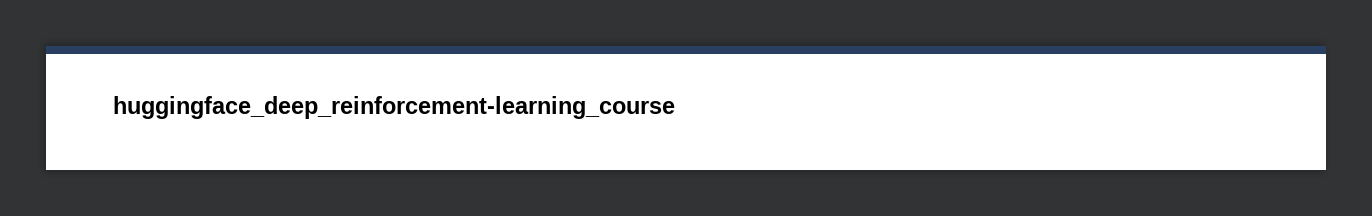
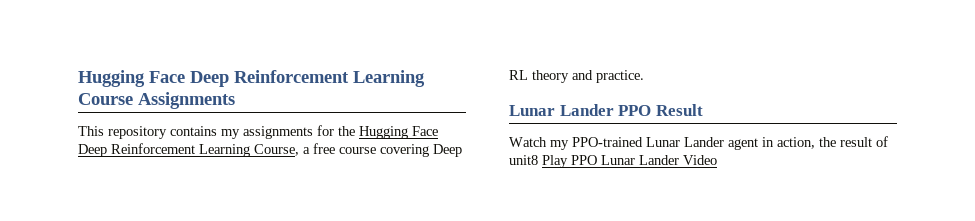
[113,96,675,119] huggingface_deep_reinforcement-learning_course -> [78,70,425,87] [78,92,235,109] [78,125,438,139] [78,143,462,157] [509,70,644,83] [509,104,703,116] [509,136,888,150] [509,155,717,168] Hugging Face Deep Reinforcement Learning Course Assignments // This repository contains my assignments for the Hugging Face Deep Reinforcement Learning Course, a free course covering Deep RL theory and practice. // Lunar Lander PPO Result // Watch my PPO-trained Lunar Lander agent in action, the result of unit8 Play PPO Lunar Lander Video

